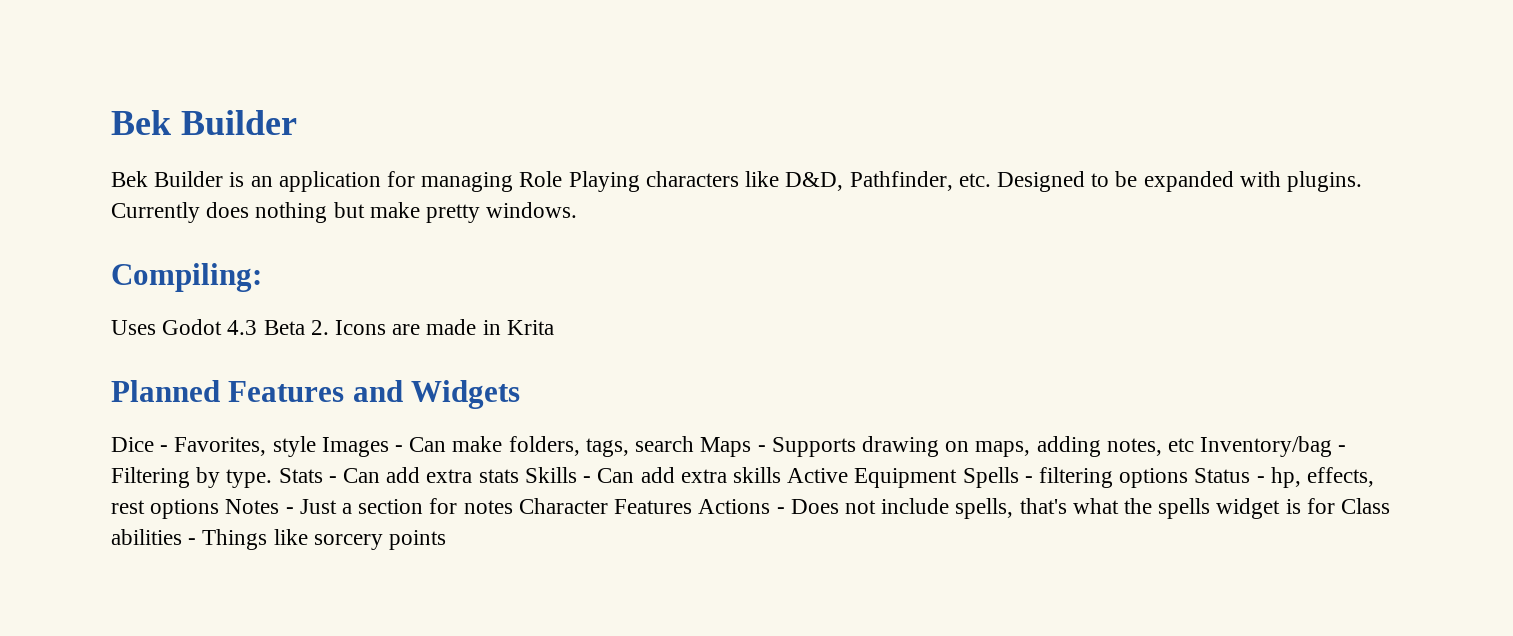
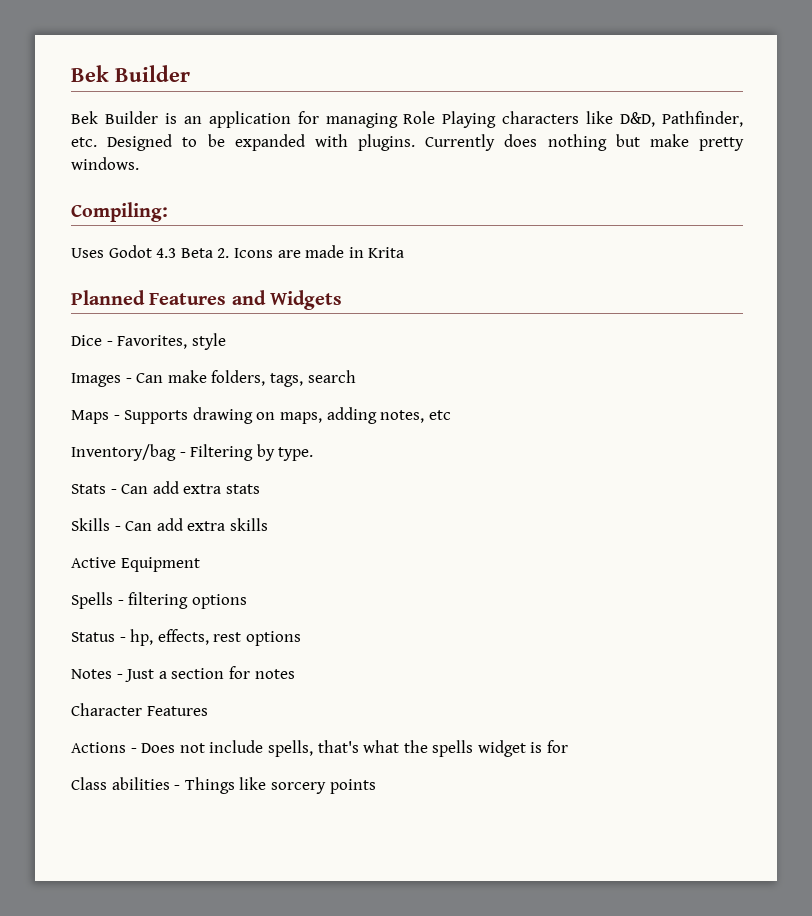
(316, 446) none -> (226, 341) //
(695, 444) none -> (356, 376) //
(1194, 445) none -> (451, 415) //
(273, 478) none -> (314, 454) //
(519, 476) none -> (260, 489) //
(781, 475) none -> (268, 524) //
(958, 478) none -> (200, 564) //
(1189, 478) none -> (247, 601) //
(220, 509) none -> (301, 638) //
(513, 507) none -> (295, 674) //
(693, 506) none -> (208, 711) //
(1335, 506) none -> (569, 746) //

